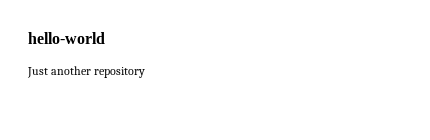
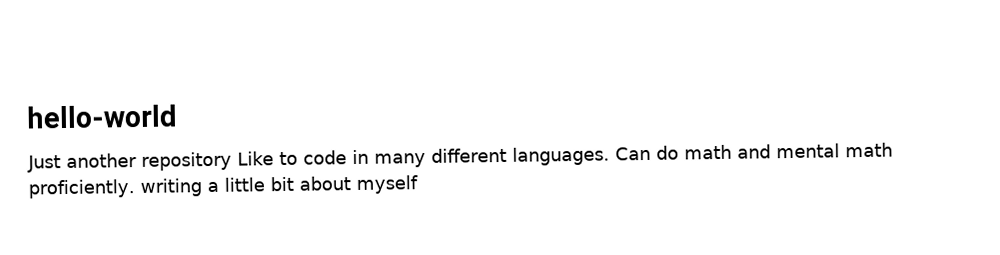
(146, 72) none -> [237,142,893,168] [28,175,418,199] Like to code in many different languages. Can do math and mental math proficiently. writing a little bit about myself

